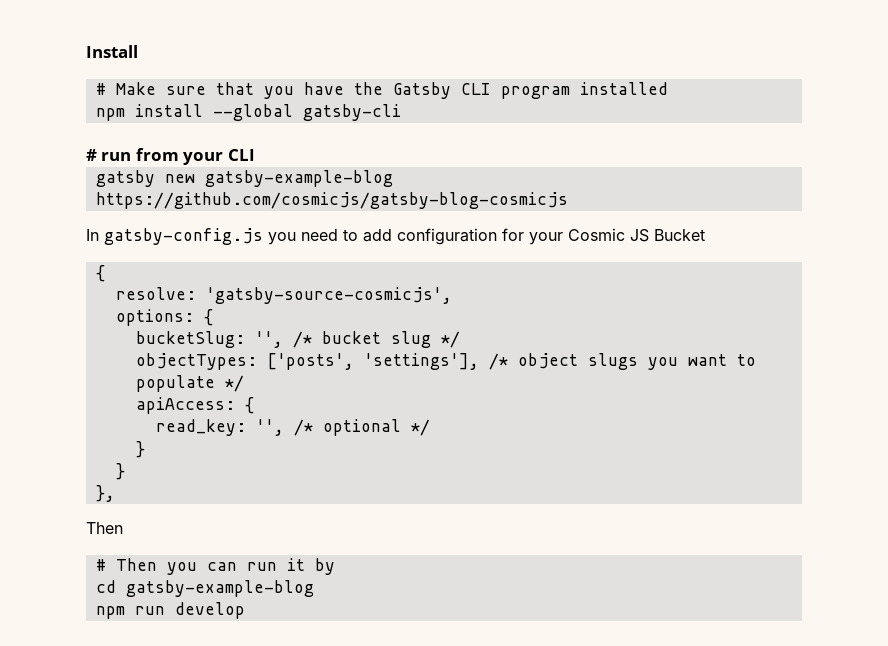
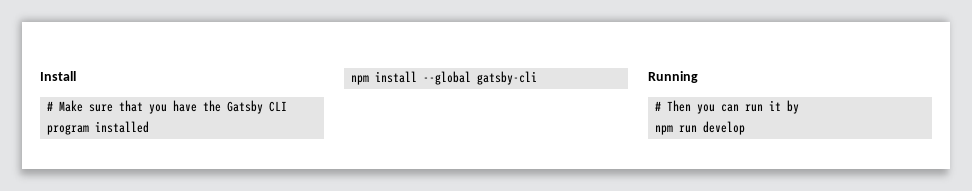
[86,148,255,165] [95,170,393,187] [95,192,568,209] [86,228,705,245] [95,265,105,282] [115,287,452,304] [115,309,213,326] [135,331,460,348] [135,353,756,370] [135,375,244,392] [135,397,254,414] [155,419,430,436] [135,441,145,458] [115,463,125,480] [95,485,115,502] [86,522,123,534] # run from your CLI // gatsby new gatsby-example-blog https://github.com/cosmicjs/gatsby-blog-cosmicjs // In gatsby-config.js you need to add configuration for your Cosmic JS Bucket // { // resolve: 'gatsby-source-cosmicjs', // options: { // bucketSlug: '', /* bucket slug */ // objectTypes: ['posts', 'settings'], /* object slugs you want to populate */ // apiAccess: { // read_key: '', /* optional */ // } // } // }, // Then -> [648,71,698,83] Running
[95,580,314,597] // cd gatsby-example-blog -> (800, 107) none

